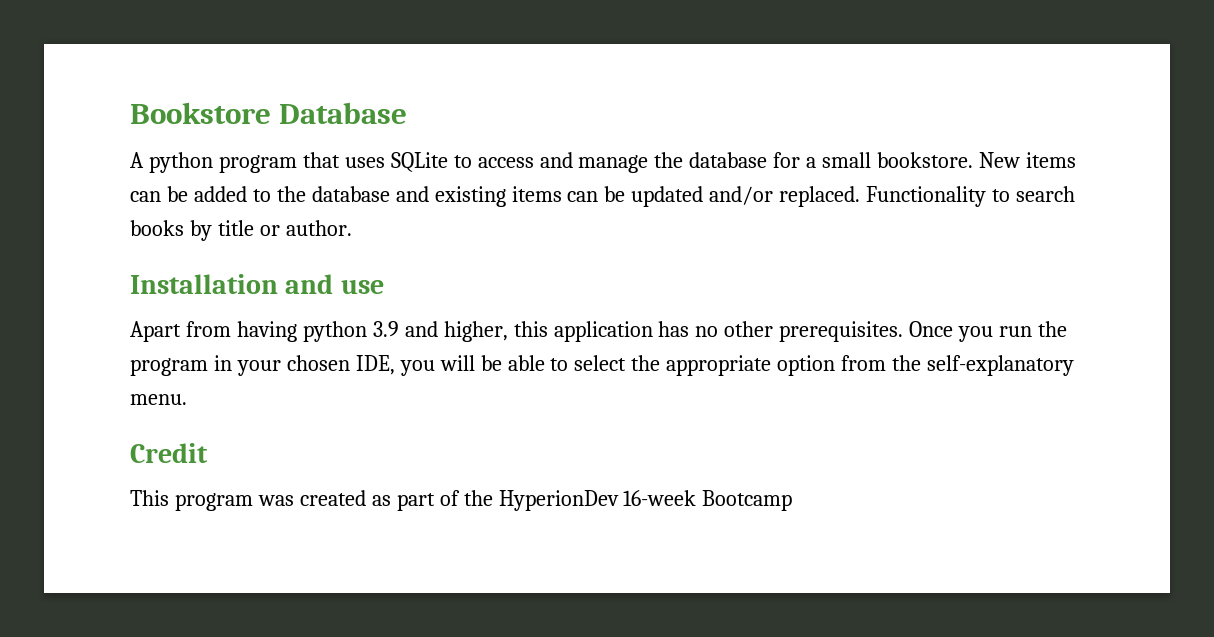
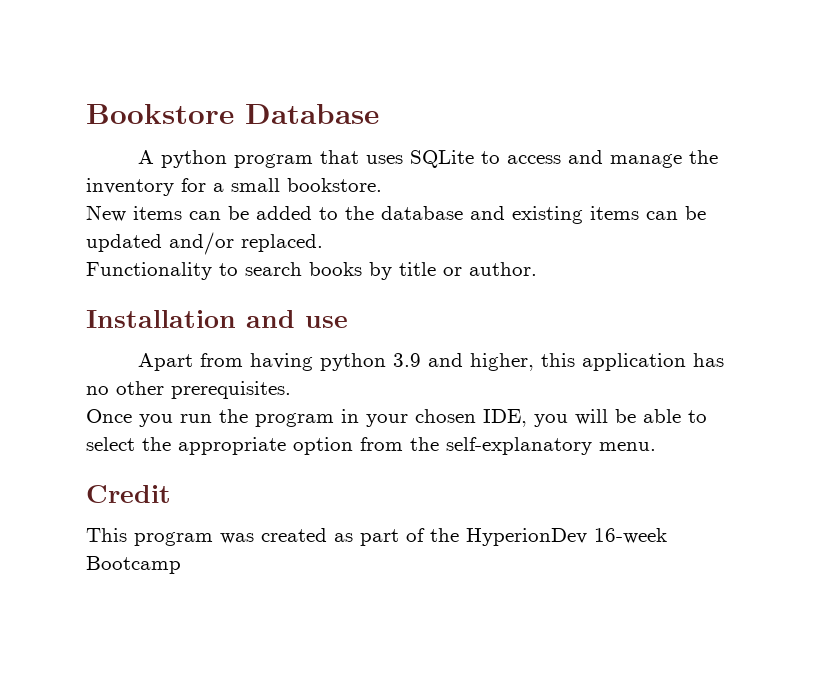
[689,152,768,168] database -> [86,178,174,196] inventory
(974, 160) none -> (382, 185) //
(861, 196) none -> (323, 243) //
(904, 331) none -> (291, 390) //

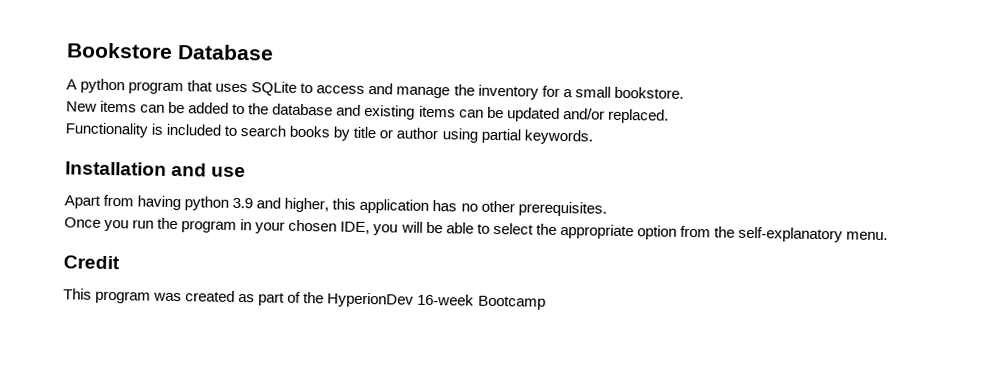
(212, 271) none -> [151,123,222,136] is included
[469,262,537,276] author. -> [396,127,593,145] author using partial keywords.

